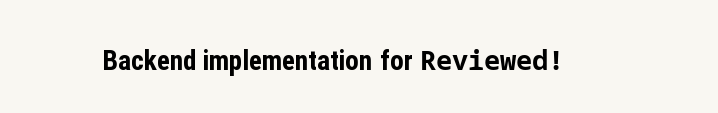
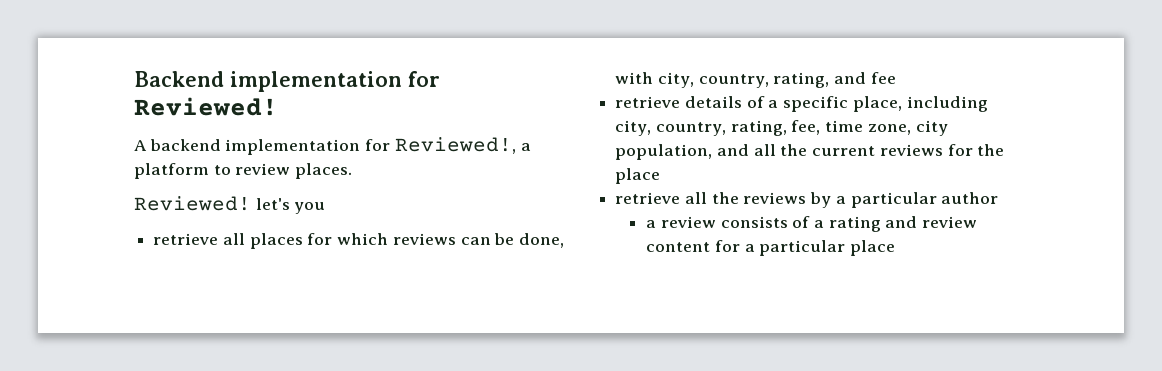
(565, 59) none -> [134,137,531,155] [134,163,353,179] [134,196,326,214] [153,233,565,249] [615,72,896,88] [615,96,988,112] [615,120,948,136] [615,144,1005,160] [615,168,661,184] [615,192,999,208] [646,216,978,232] [646,240,896,256] // A backend implementation for Reviewed!, a platform to review places. // Reviewed! let's you // retrieve all places for which reviews can be done, with city, country, rating, and fee // retrieve details of a specific place, including city, country, rating, fee, time zone, city population, and all the current reviews for the place // retrieve all the reviews by a particular author // a review consists of a rating and review content for a particular place

